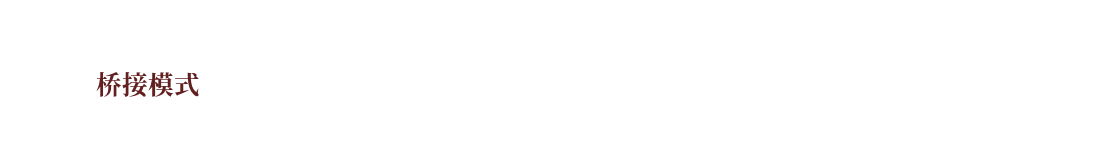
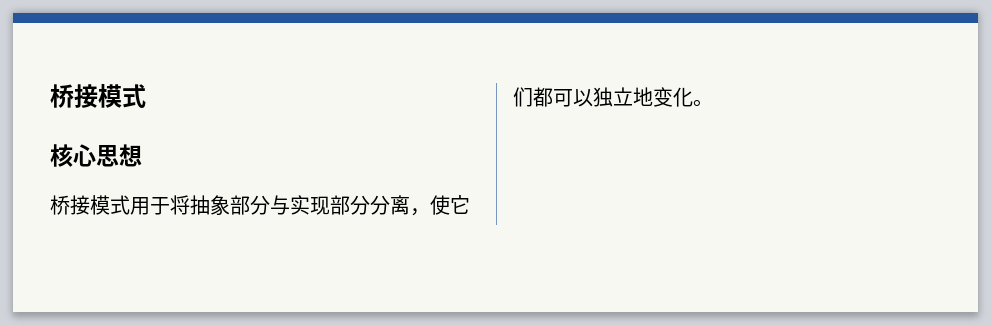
[96,71,200,98] 桥接模式 -> [50,84,146,108] [50,144,142,167] [50,195,470,216] [513,87,713,107] 桥接模式 // 核心思想 // 桥接模式用于将抽象部分与实现部分分离，使它们都可以独立地变化。

